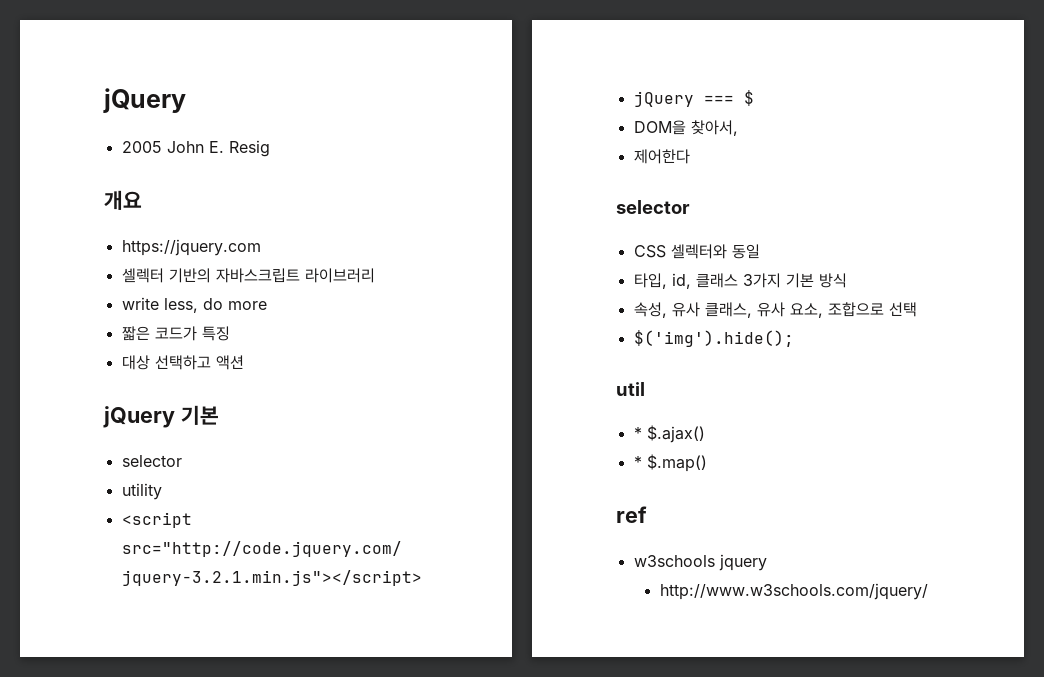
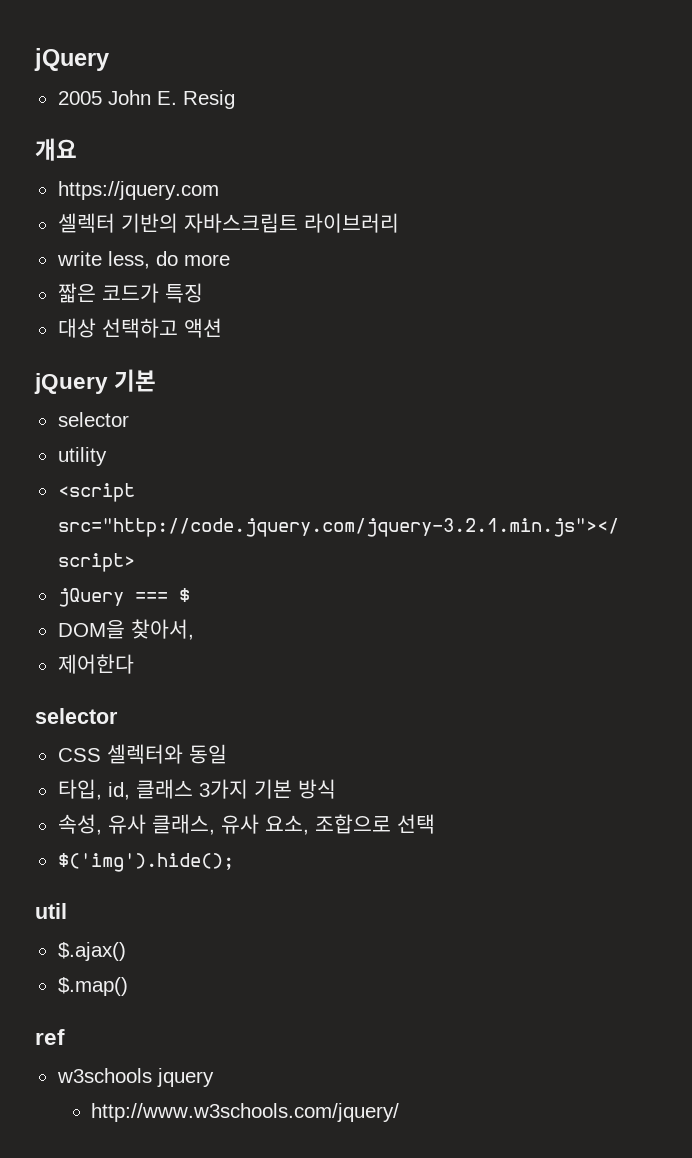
[633,427,642,439] * -> (67, 911) none
[633,456,642,468] * -> (126, 951) none

